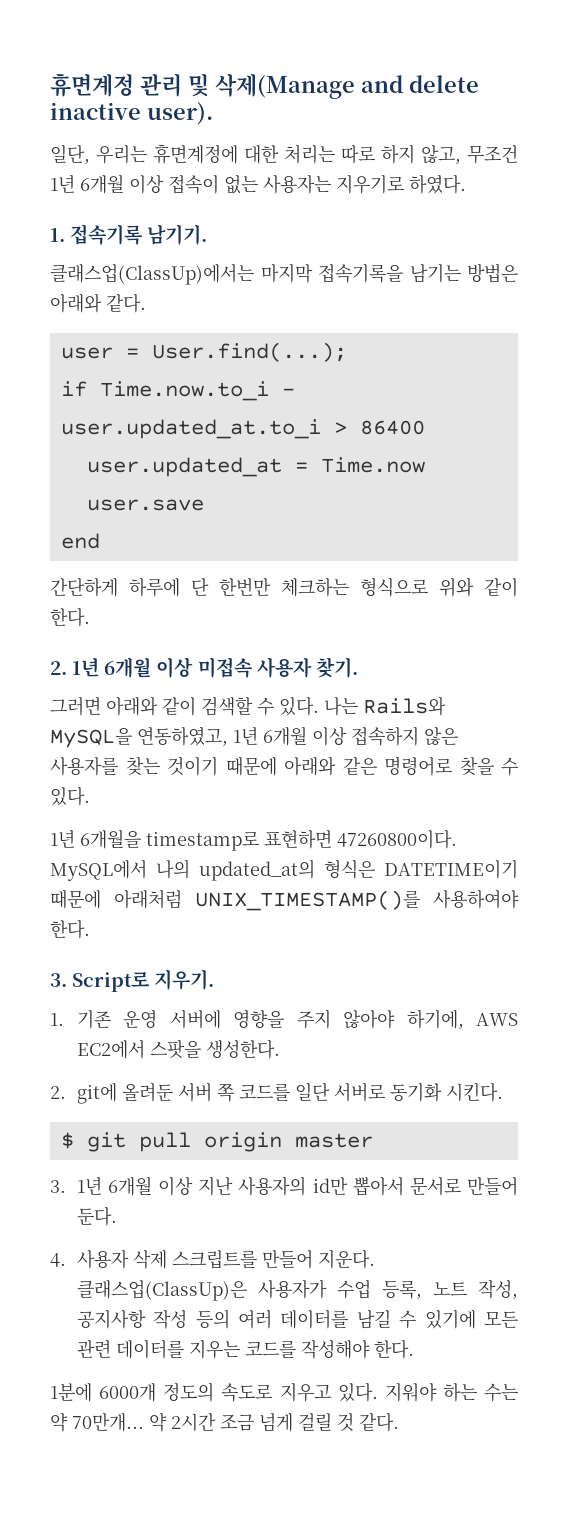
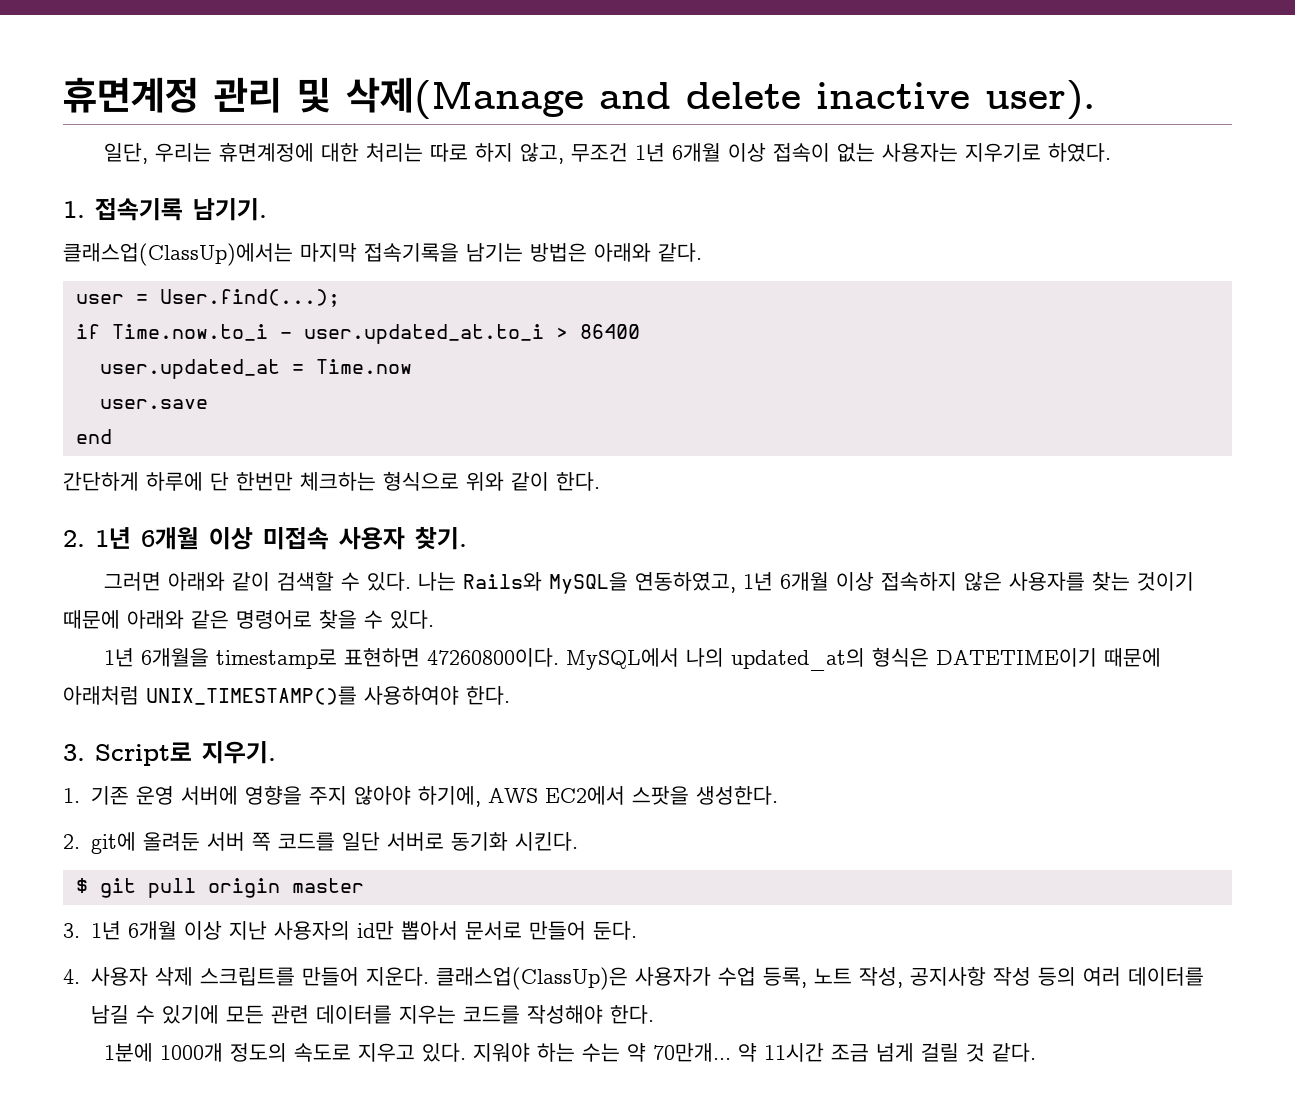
[99,1383,157,1402] 6000개 -> [159,1043,223,1062] 1000개
[171,1413,216,1431] 2시간 -> [763,1043,824,1062] 11시간

